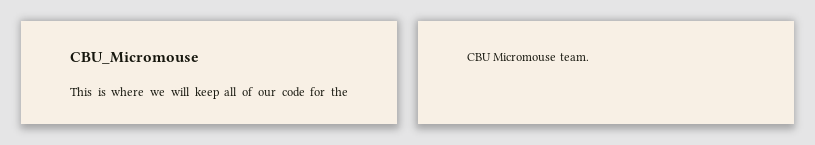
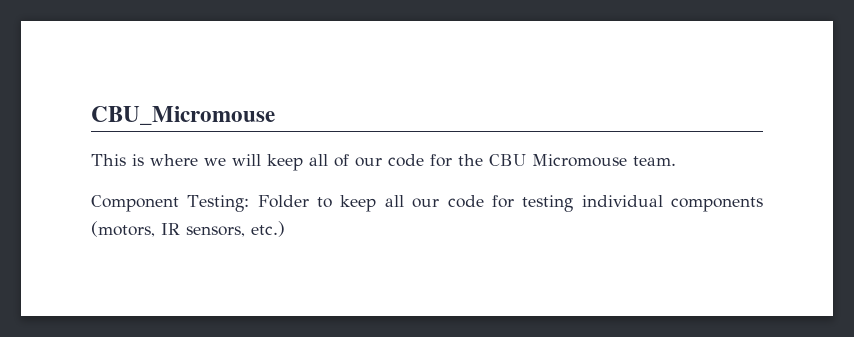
(589, 57) none -> [91,195,763,212] [91,221,285,237] // Component Testing: Folder to keep all our code for testing individual components (motors, IR sensors, etc.)

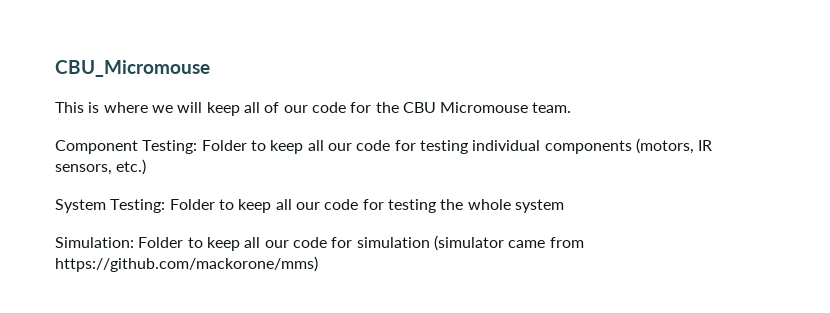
(285, 229) none -> [55,199,564,213] [55,235,584,251] [55,256,318,272] // System Testing: Folder to keep all our code for testing the whole system // Simulation: Folder to keep all our code for simulation (simulator came from https://github.com/mackorone/mms)

